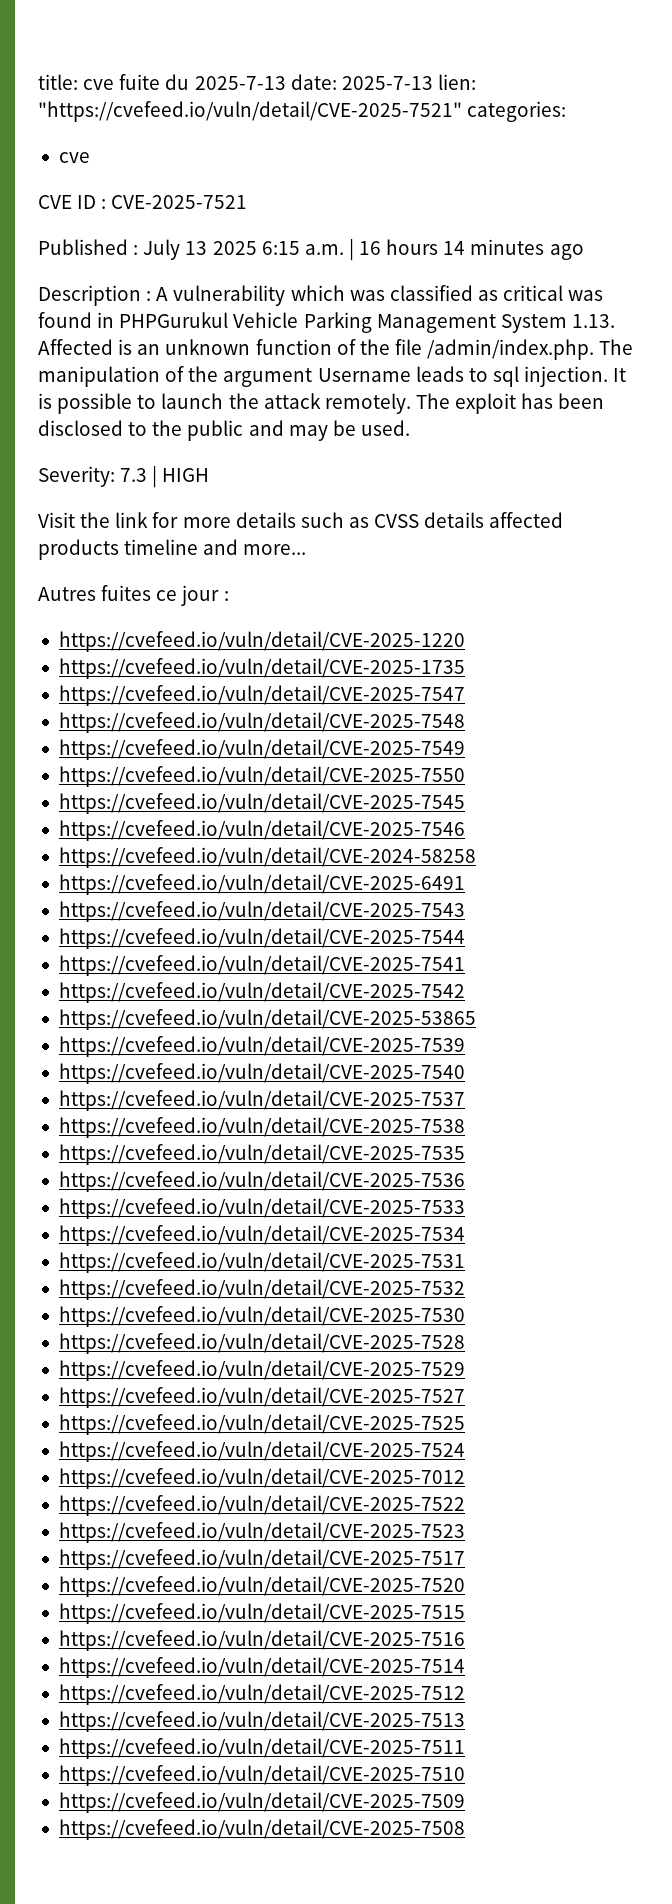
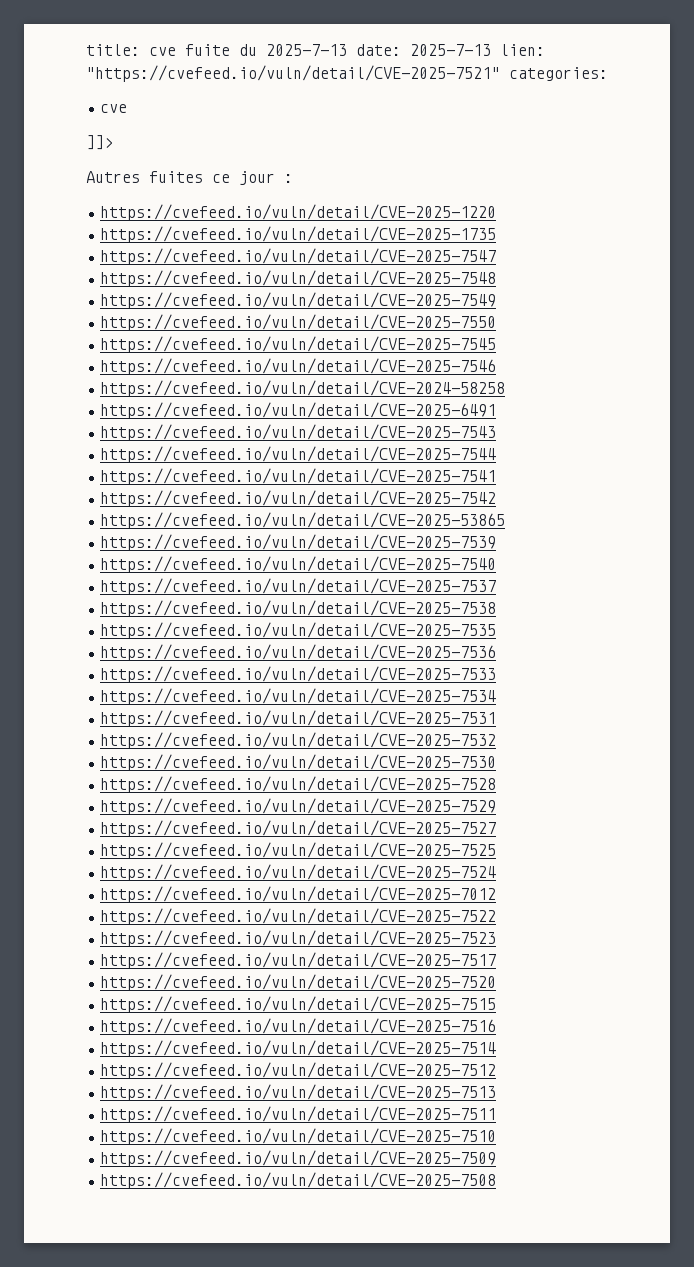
[38,195,248,209] [38,239,584,261] [38,285,604,306] [38,312,615,333] [38,339,634,360] [38,366,627,387] [38,393,605,414] [38,420,410,441] [38,466,210,488] [38,512,564,528] [38,539,307,560] CVE ID : CVE-2025-7521 // Published : July 13 2025 6:15 a.m. | 16 hours 14 minutes ago // Description : A vulnerability which was classified as critical was found in PHPGurukul Vehicle Parking Management System 1.13. Affected is an unknown function of the file /admin/index.php. The manipulation of the argument Username leads to sql injection. It is possible to launch the attack remotely. The exploit has been disclosed to the public and may be used. // Severity: 7.3 | HIGH // Visit the link for more details such as CVSS details affected products timeline and more... -> [86,135,113,150] ]]>

